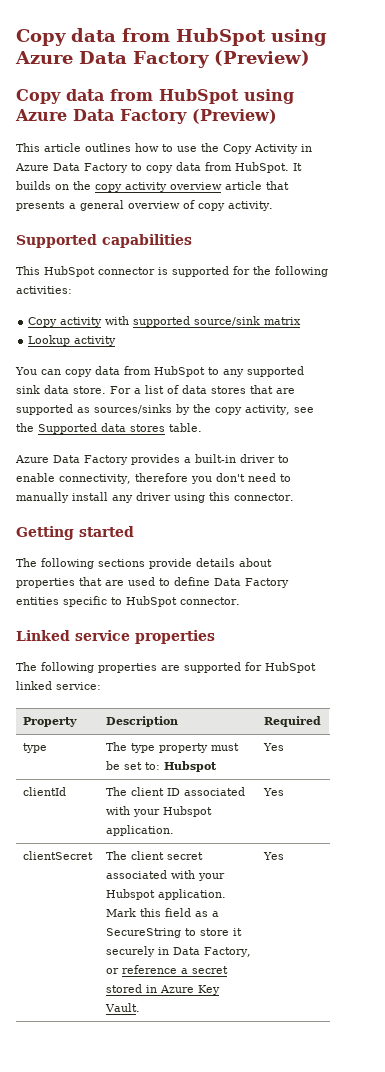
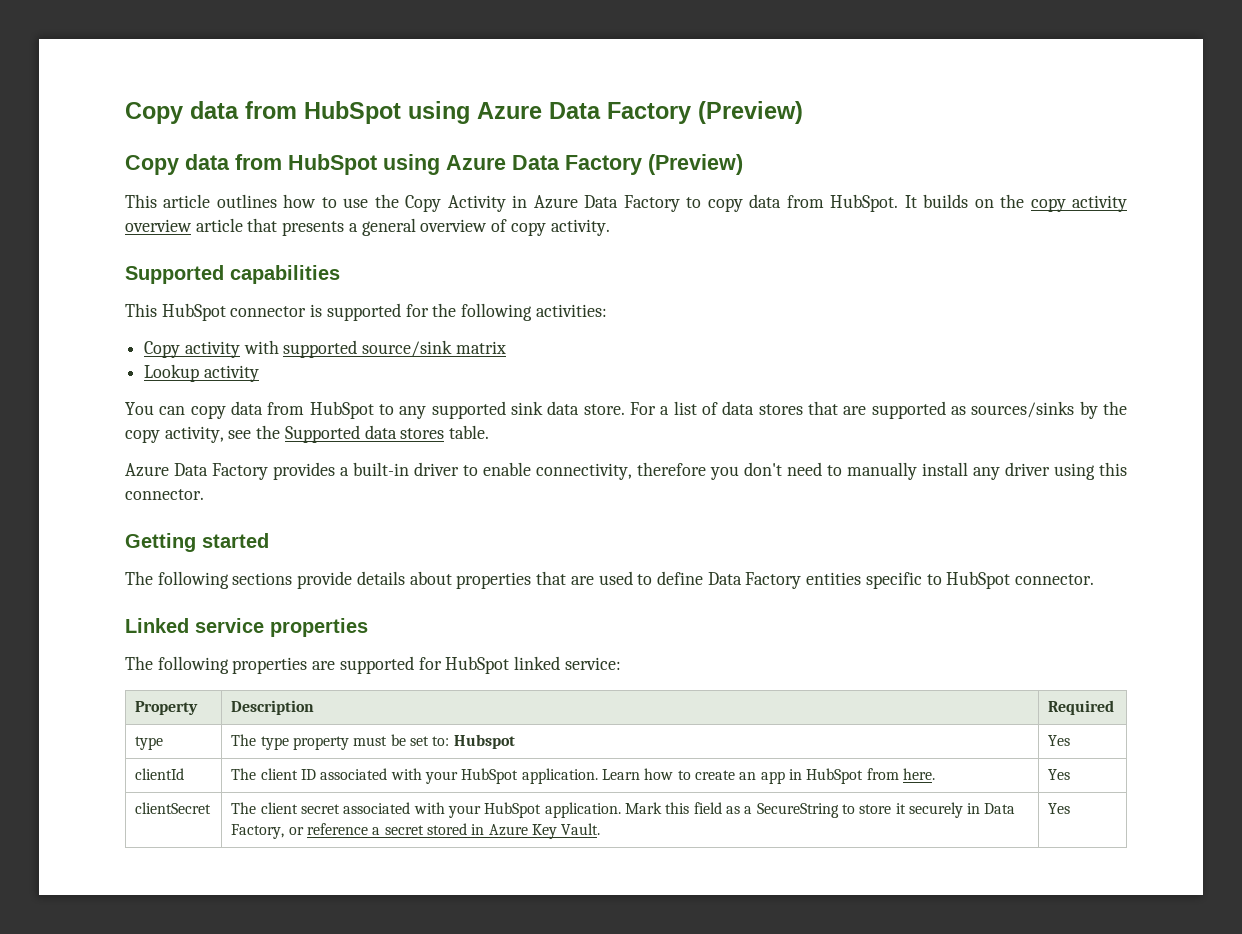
[162,806,212,817] [105,825,174,836] Hubspot application. -> [461,768,935,784] HubSpot application. Learn how to create an app in HubSpot from here.
[105,889,155,900] Hubspot -> [484,802,542,818] HubSpot

